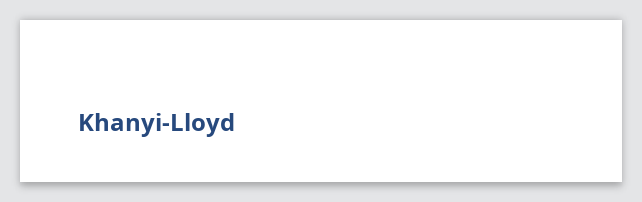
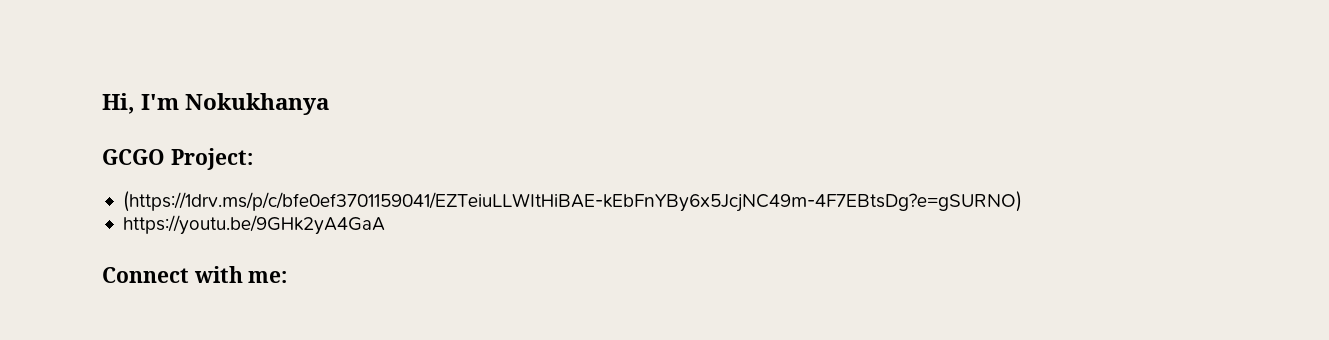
[78,113,235,137] Khanyi-Lloyd -> [102,93,330,115] [102,148,253,170] [122,191,1022,212] [122,215,385,235] [102,266,288,283] Hi, I'm Nokukhanya // GCGO Project: // (https://1drv.ms/p/c/bfe0ef3701159041/EZTeiuLLWItHiBAE-kEbFnYBy6x5JcjNC49m-4F7EBtsDg?e=gSURNO) // https://youtu.be/9GHk2yA4GaA // Connect with me:

